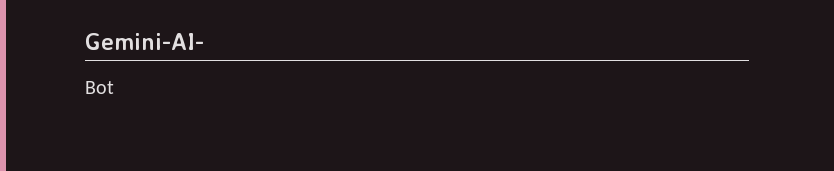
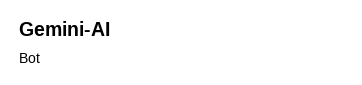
[85,33,204,50] Gemini-AI- -> [19,21,110,36] Gemini-AI

